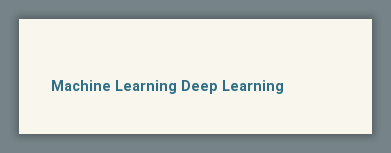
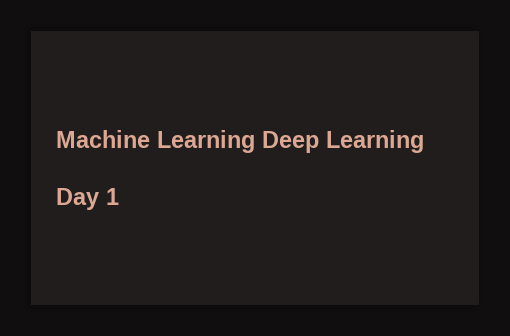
(284, 87) none -> [56,188,119,210] // Day 1

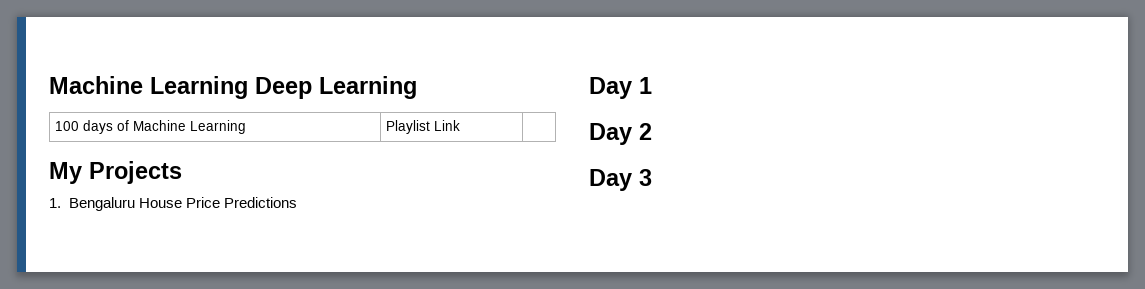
[56,188,119,210] // Day 1 -> [55,120,247,134] [386,120,461,134] [49,161,182,184] [49,197,297,211] [589,77,652,99] [589,123,652,145] [589,169,652,191] // 100 days of Machine Learning | Playlist Link | // My Projects // 1. Bengaluru House Price Predictions // Day 1 // Day 2 // Day 3

